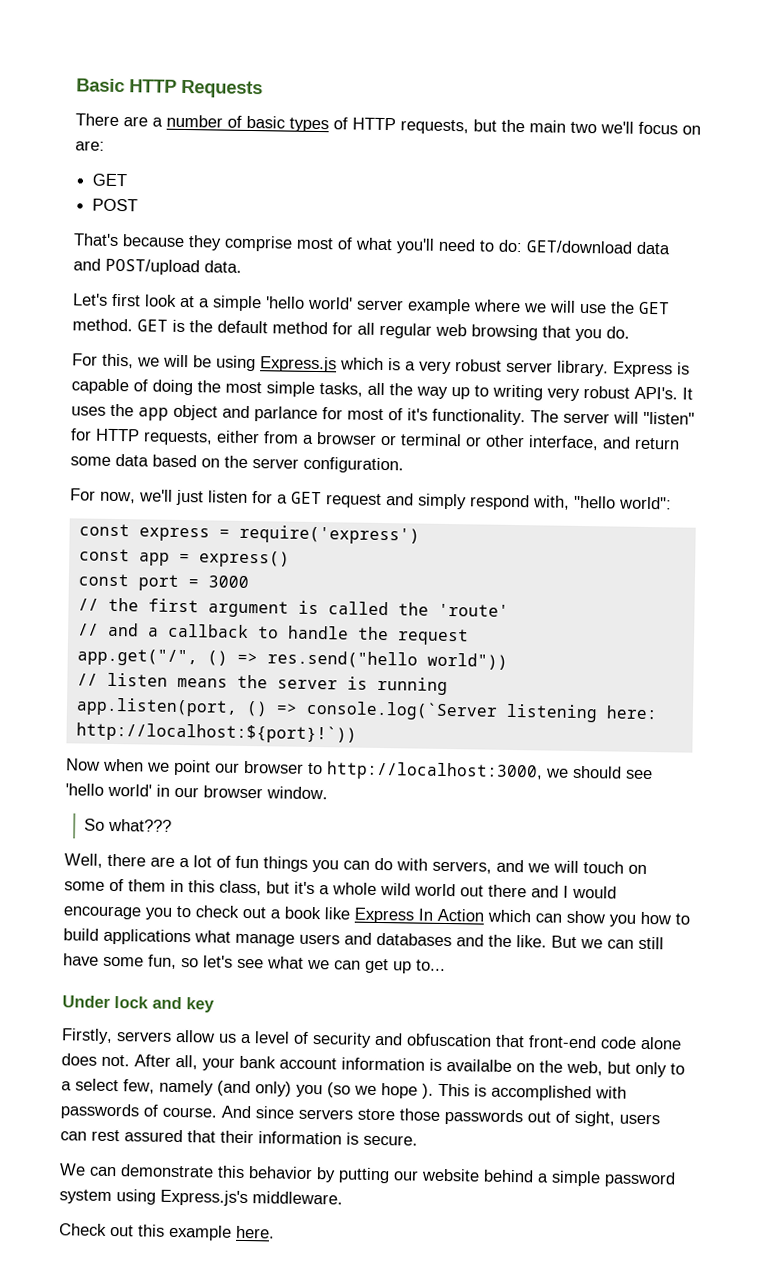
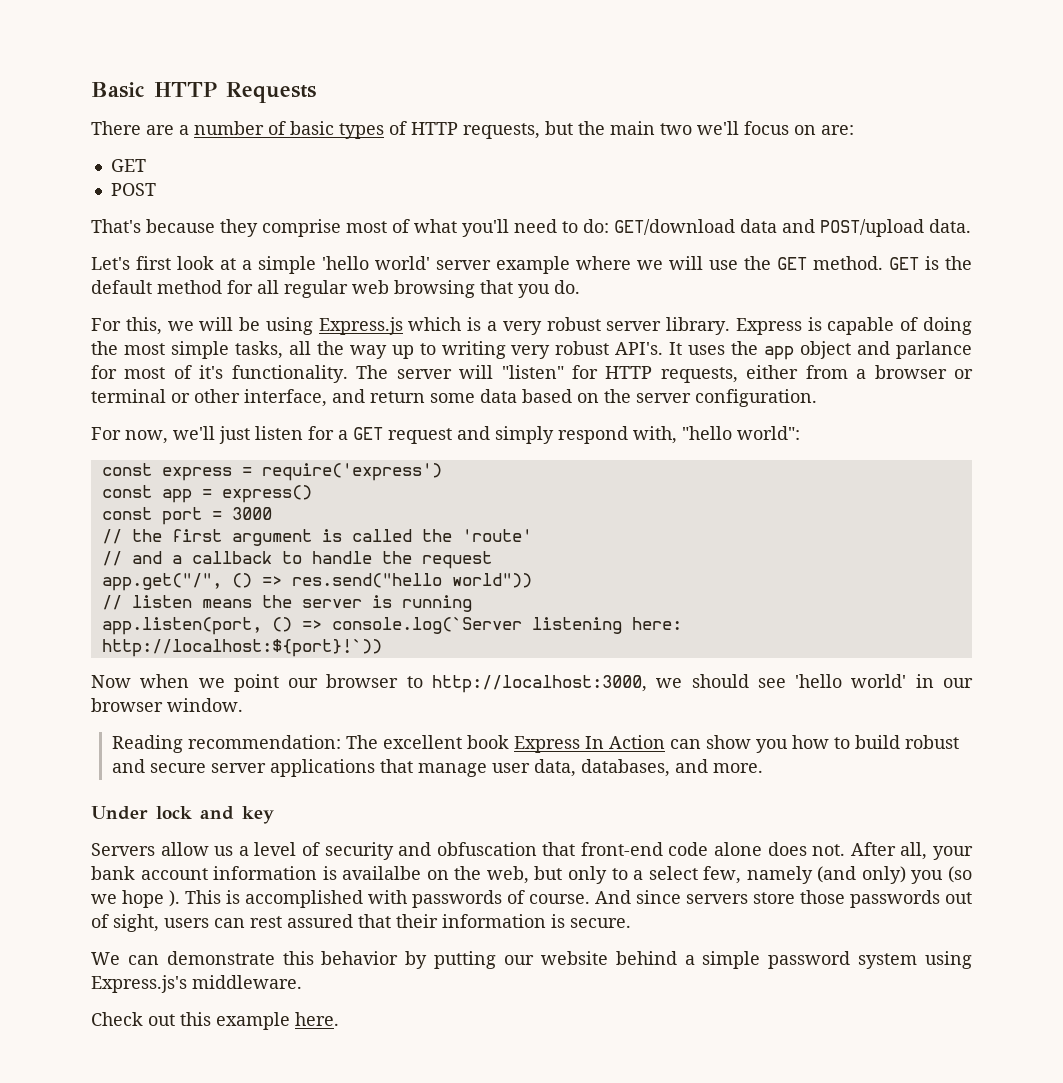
[84,818,173,832] [64,853,647,875] [64,878,617,899] [63,905,351,920] So what??? // Well, there are a lot of fun things you can do with servers, and we will touch on some of them in this class, but it's a whole wild world out there and I would encourage you to check out a book like -> [111,735,509,753] Reading recommendation: The excellent book
[487,909,531,923] which -> (665, 742) none
[103,928,664,950] [63,953,446,974] applications what manage users and databases and the like. But we can still have some fun, so let's see what we can get up to... -> [904,735,959,749] [111,759,763,777] robust and secure server applications that manage user data, databases, and more.
[61,1028,172,1045] Firstly, servers -> [91,843,155,856] Servers

